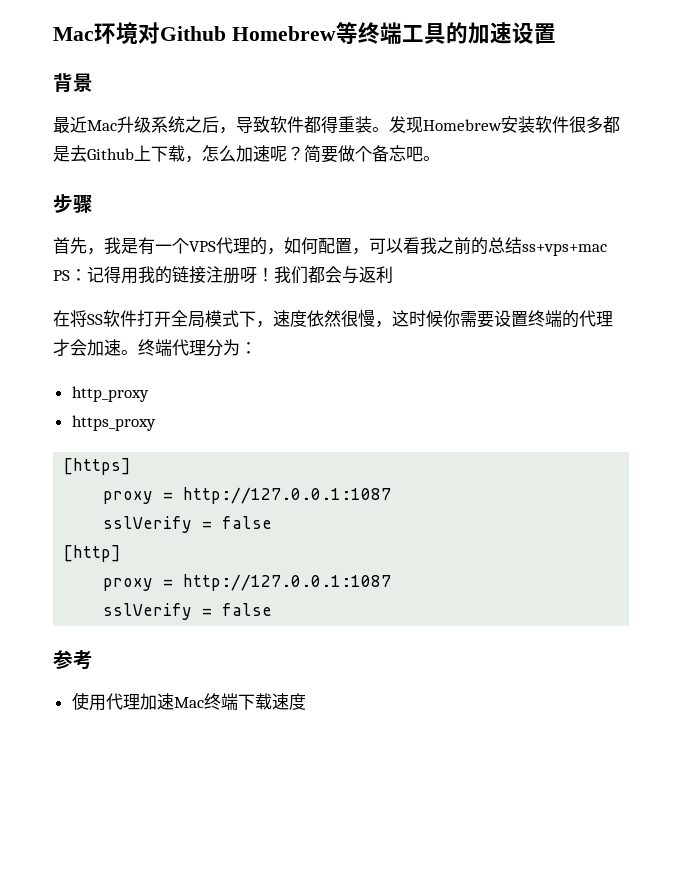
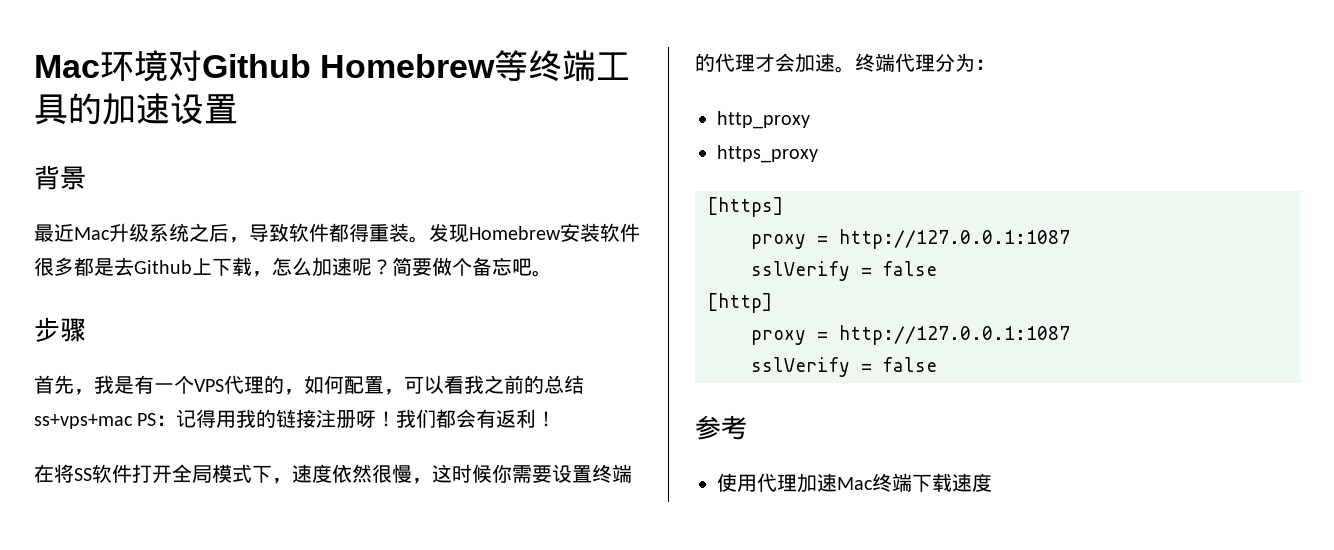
[342,266,359,284] 与 -> [476,409,497,428] 有
(393, 274) none -> [536,411,557,427] ！

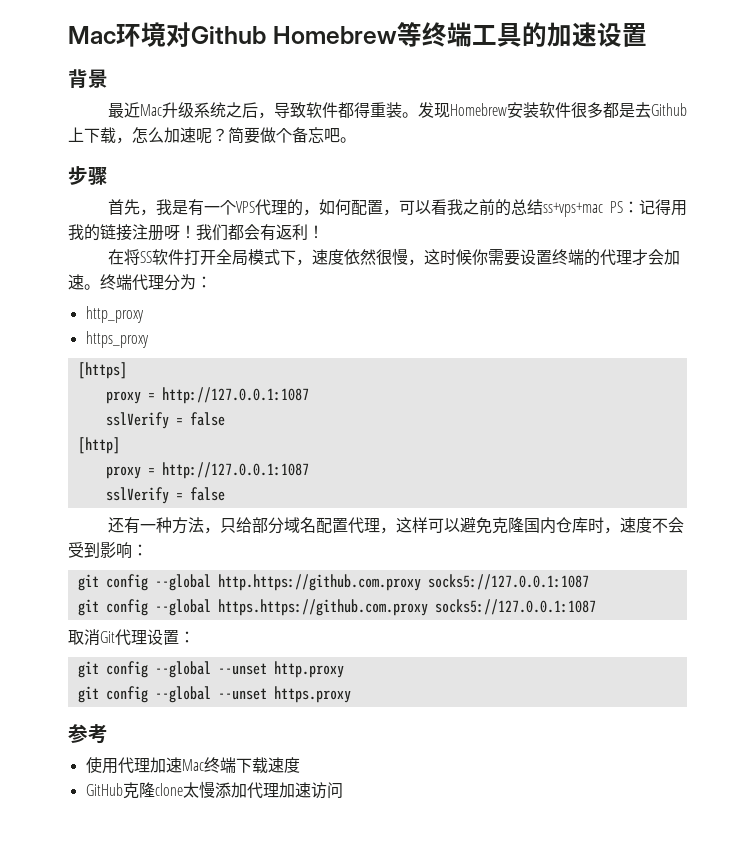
(937, 364) none -> [107,517,684,534] [68,542,148,559] [77,574,589,591] [77,599,596,616] [68,629,195,646] [77,661,344,678] [77,686,351,703] // 还有一种方法，只给部分域名配置代理，这样可以避免克隆国内仓库时，速度不会受到影响： // git config --global http.https://github.com.proxy socks5://127.0.0.1:1087 // git config --global https.https://github.com.proxy socks5://127.0.0.1:1087 // 取消Git代理设置： // git config --global --unset http.proxy // git config --global --unset https.proxy
(992, 482) none -> [85,781,343,799] // GitHub克隆clone太慢添加代理加速访问

